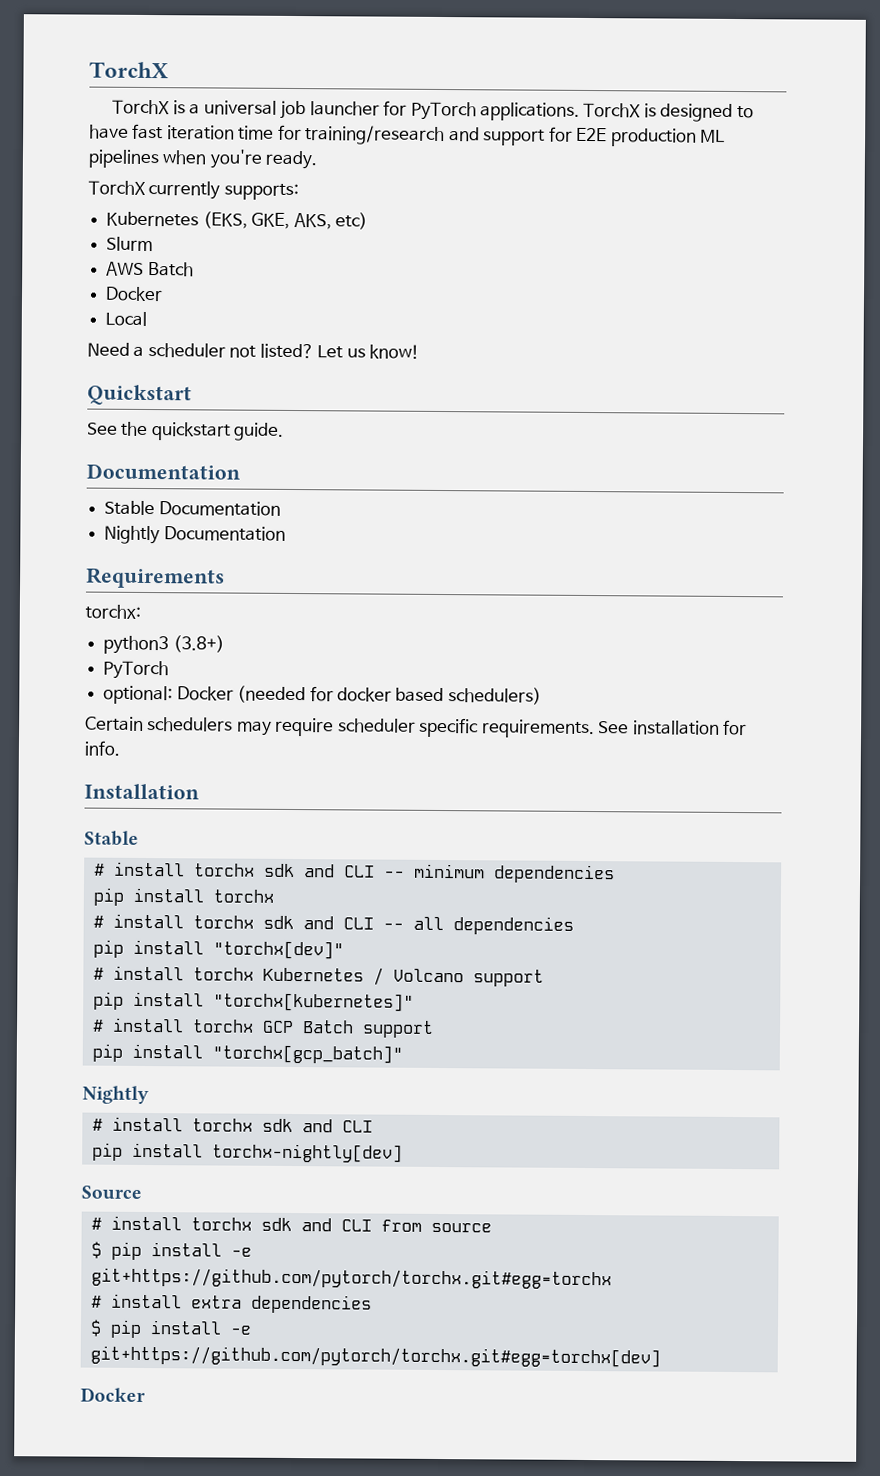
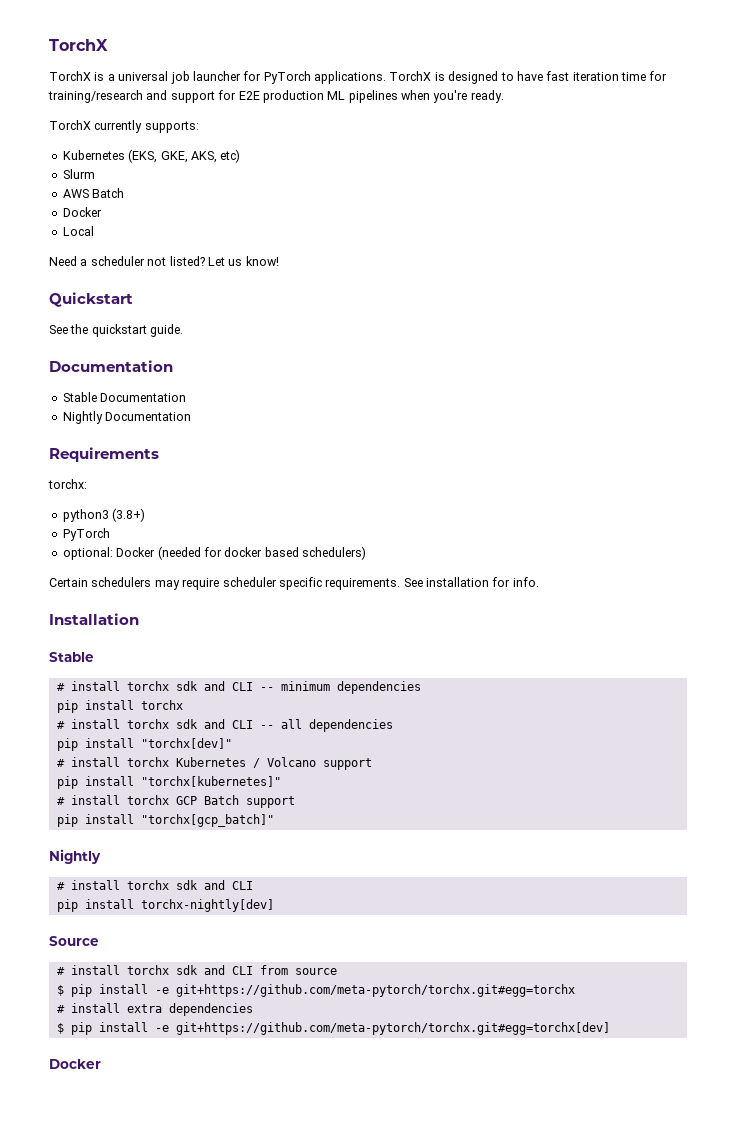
[90,1267,612,1290] git+https://github.com/pytorch/torchx.git#egg=torchx -> [175,984,575,997] git+https://github.com/meta-pytorch/torchx.git#egg=torchx
[89,1345,661,1368] git+https://github.com/pytorch/torchx.git#egg=torchx[dev] -> [175,1022,610,1035] git+https://github.com/meta-pytorch/torchx.git#egg=torchx[dev]

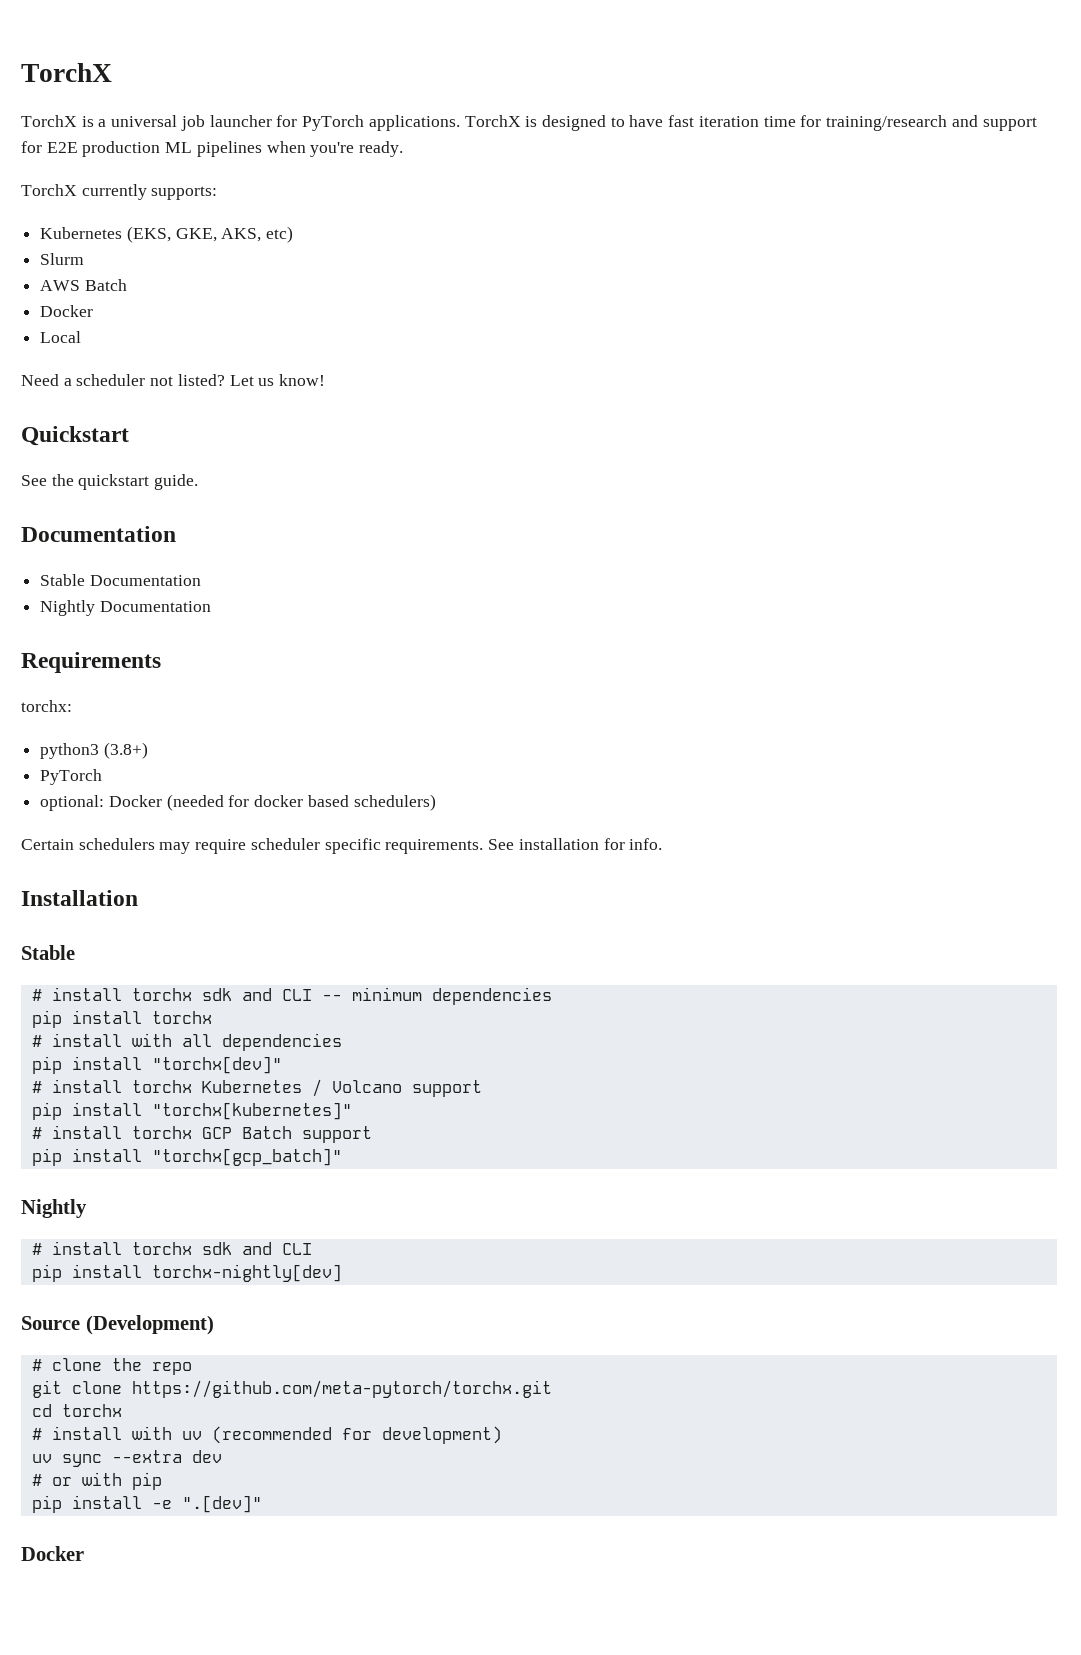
[126,719,274,729] torchx sdk and CLI -- -> [131,1033,172,1047] with
[56,965,337,975] [56,984,575,997] [56,1003,253,1016] [56,1022,610,1035] // # install torchx sdk and CLI from source // $ pip install -e git+https://github.com/meta-pytorch/torchx.git#egg=torchx // # install extra dependencies // $ pip install -e git+https://github.com/meta-pytorch/torchx.git#egg=torchx[dev] -> [85,1315,214,1335] [31,1358,192,1375] [31,1380,552,1398] [31,1404,122,1417] [31,1426,502,1444] [31,1450,222,1467] [31,1472,162,1490] [31,1495,262,1513] (Development) // # clone the repo // git clone https://github.com/meta-pytorch/torchx.git // cd torchx // # install with uv (recommended for development) // uv sync --extra dev // # or with pip // pip install -e ".[dev]"

